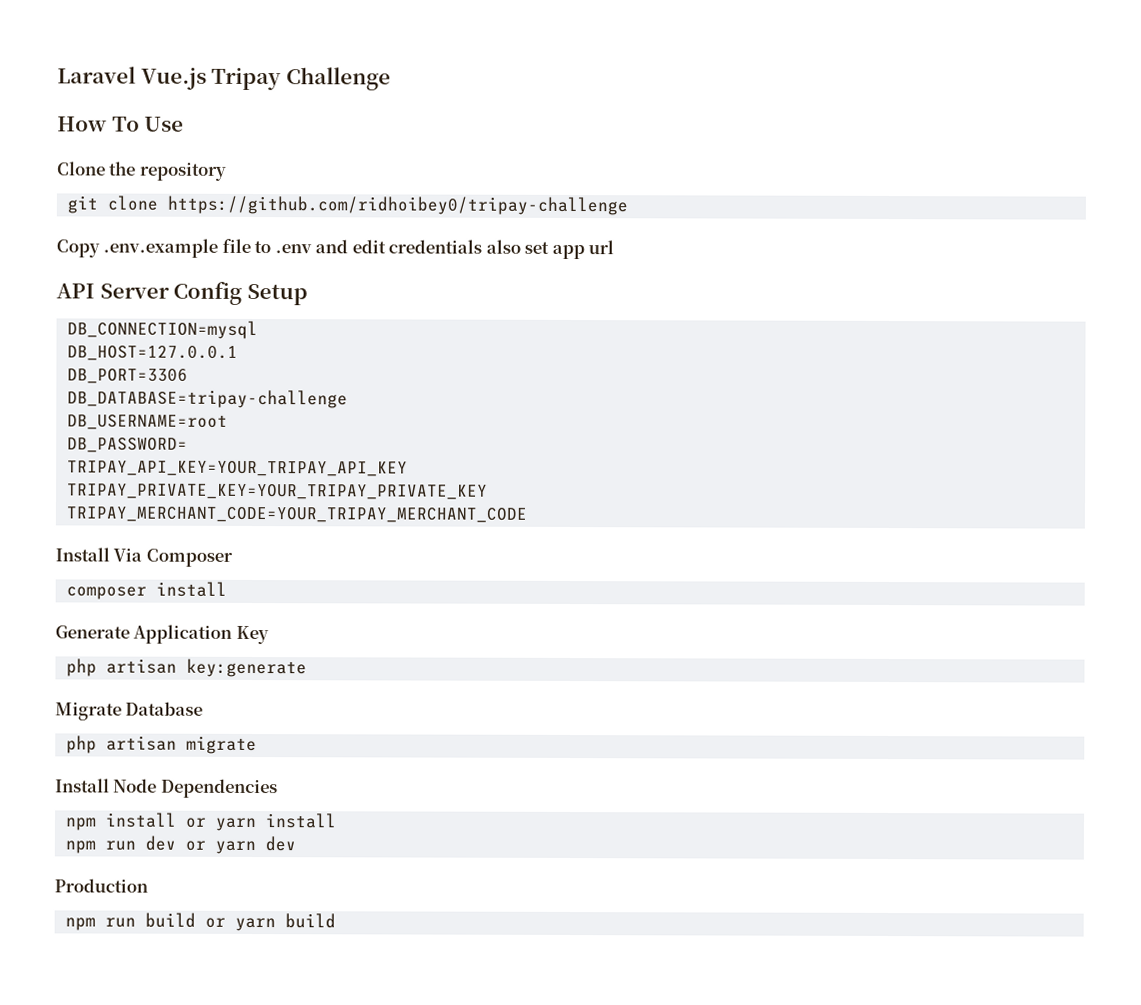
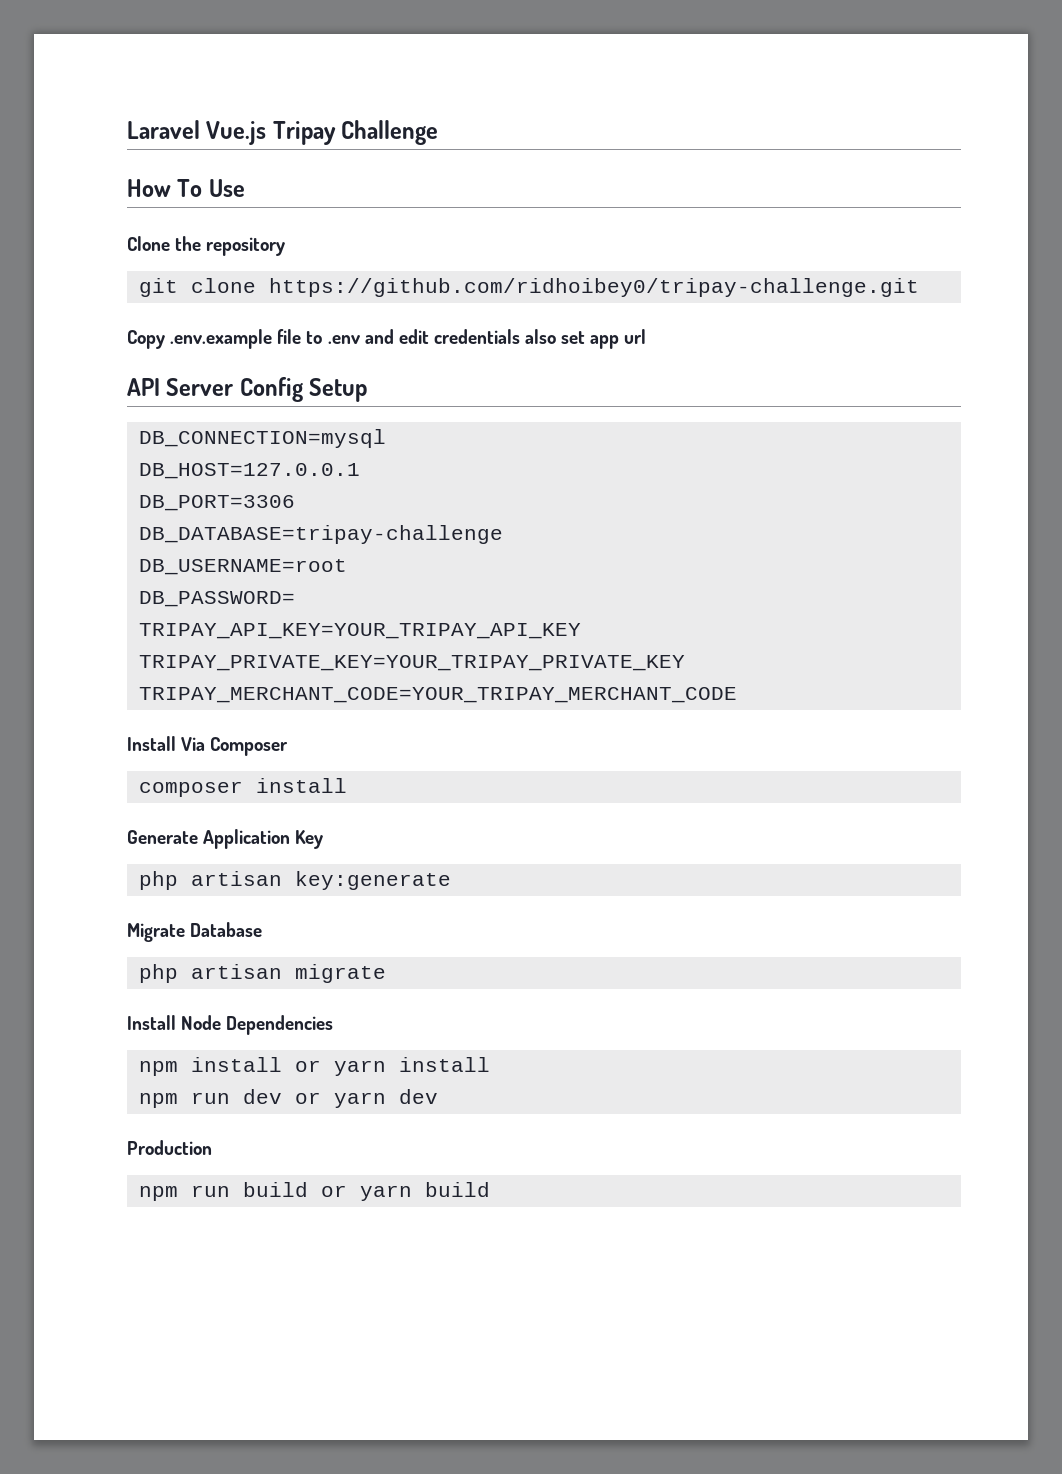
[167,195,629,216] https://github.com/ridhoibey0/tripay-challenge -> [269,278,919,297] https://github.com/ridhoibey0/tripay-challenge.git

